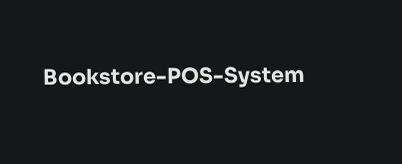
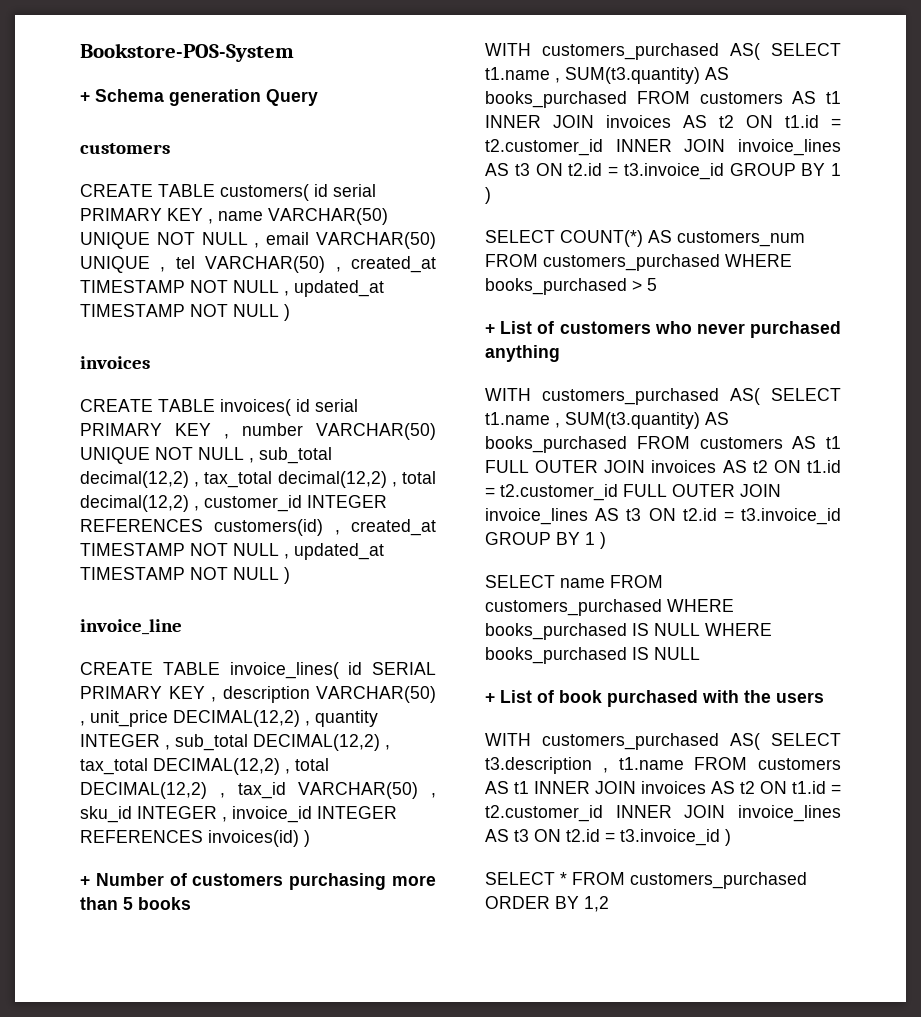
(306, 77) none -> [80,89,318,106] [80,143,170,154] [80,184,376,201] [80,208,388,225] [80,232,436,249] [80,256,436,273] [80,280,384,297] [80,304,290,321] [80,356,150,369] [80,399,358,416] [80,423,436,440] [80,447,332,464] [80,471,436,488] [80,495,387,512] [80,519,436,536] [80,543,384,560] [80,567,290,584] [80,619,182,635] [80,662,436,679] [80,686,436,703] [80,710,378,727] [80,734,390,751] [80,758,329,775] [80,782,436,799] [80,806,397,823] [80,830,310,847] [80,873,436,890] [80,897,191,910] [485,43,841,60] [485,67,729,84] [485,91,841,108] [485,115,841,128] [485,139,841,156] [485,163,841,180] [485,187,491,204] [485,230,805,247] [485,254,792,271] [485,278,657,295] [485,321,841,338] [485,345,560,362] [485,388,841,405] [485,412,729,429] [485,436,841,453] [485,460,841,473] [485,484,781,501] [485,508,841,525] [485,532,606,549] [485,575,663,588] [485,599,734,616] [485,623,772,640] [485,647,700,664] [485,690,824,707] [485,733,841,750] [485,757,841,774] [485,781,841,794] [485,805,841,822] [485,829,731,846] [485,872,807,889] [485,896,609,912] // + Schema generation Query // customers // CREATE TABLE customers( id serial PRIMARY KEY , name VARCHAR(50) UNIQUE NOT NULL , email VARCHAR(50) UNIQUE , tel VARCHAR(50) , created_at TIMESTAMP NOT NULL , updated_at TIMESTAMP NOT NULL ) // invoices // CREATE TABLE invoices( id serial PRIMARY KEY , number VARCHAR(50) UNIQUE NOT NULL , sub_total decimal(12,2) , tax_total decimal(12,2) , total decimal(12,2) , customer_id INTEGER REFERENCES customers(id) , created_at TIMESTAMP NOT NULL , updated_at TIMESTAMP NOT NULL ) // invoice_line // CREATE TABLE invoice_lines( id SERIAL PRIMARY KEY , description VARCHAR(50) , unit_price DECIMAL(12,2) , quantity INTEGER , sub_total DECIMAL(12,2) , tax_total DECIMAL(12,2) , total DECIMAL(12,2) , tax_id VARCHAR(50) , sku_id INTEGER , invoice_id INTEGER REFERENCES invoices(id) ) // + Number of customers purchasing more than 5 books // WITH customers_purchased AS( SELECT t1.name , SUM(t3.quantity) AS books_purchased FROM customers AS t1 INNER JOIN invoices AS t2 ON t1.id = t2.customer_id INNER JOIN invoice_lines AS t3 ON t2.id = t3.invoice_id GROUP BY 1 ) // SELECT COUNT(*) AS customers_num FROM customers_purchased WHERE books_purchased > 5 // + List of customers who never purchased anything // WITH customers_purchased AS( SELECT t1.name , SUM(t3.quantity) AS books_purchased FROM customers AS t1 FULL OUTER JOIN invoices AS t2 ON t1.id = t2.customer_id FULL OUTER JOIN invoice_lines AS t3 ON t2.id = t3.invoice_id GROUP BY 1 ) // SELECT name FROM customers_purchased WHERE books_purchased IS NULL WHERE books_purchased IS NULL // + List of book purchased with the users // WITH customers_purchased AS( SELECT t3.description , t1.name FROM customers AS t1 INNER JOIN invoices AS t2 ON t1.id = t2.customer_id INNER JOIN invoice_lines AS t3 ON t2.id = t3.invoice_id ) // SELECT * FROM customers_purchased ORDER BY 1,2

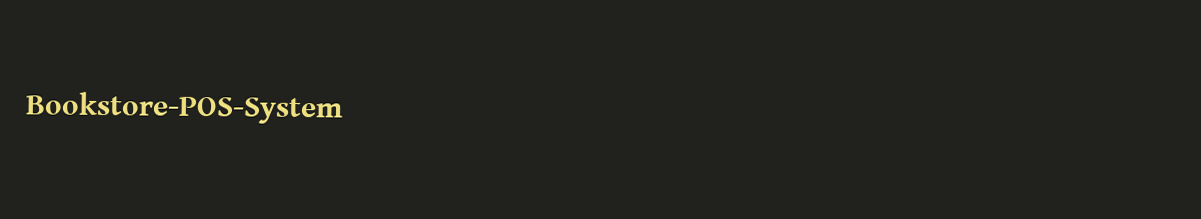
[80,89,318,106] [80,143,170,154] [80,184,376,201] [80,208,388,225] [80,232,436,249] [80,256,436,273] [80,280,384,297] [80,304,290,321] [80,356,150,369] [80,399,358,416] [80,423,436,440] [80,447,332,464] [80,471,436,488] [80,495,387,512] [80,519,436,536] [80,543,384,560] [80,567,290,584] [80,619,182,635] [80,662,436,679] [80,686,436,703] [80,710,378,727] [80,734,390,751] [80,758,329,775] [80,782,436,799] [80,806,397,823] [80,830,310,847] [80,873,436,890] [80,897,191,910] [485,43,841,60] [485,67,729,84] [485,91,841,108] [485,115,841,128] [485,139,841,156] [485,163,841,180] [485,187,491,204] [485,230,805,247] [485,254,792,271] [485,278,657,295] [485,321,841,338] [485,345,560,362] [485,388,841,405] [485,412,729,429] [485,436,841,453] [485,460,841,473] [485,484,781,501] [485,508,841,525] [485,532,606,549] [485,575,663,588] [485,599,734,616] [485,623,772,640] [485,647,700,664] [485,690,824,707] [485,733,841,750] [485,757,841,774] [485,781,841,794] [485,805,841,822] [485,829,731,846] [485,872,807,889] [485,896,609,912] // + Schema generation Query // customers // CREATE TABLE customers( id serial PRIMARY KEY , name VARCHAR(50) UNIQUE NOT NULL , email VARCHAR(50) UNIQUE , tel VARCHAR(50) , created_at TIMESTAMP NOT NULL , updated_at TIMESTAMP NOT NULL ) // invoices // CREATE TABLE invoices( id serial PRIMARY KEY , number VARCHAR(50) UNIQUE NOT NULL , sub_total decimal(12,2) , tax_total decimal(12,2) , total decimal(12,2) , customer_id INTEGER REFERENCES customers(id) , created_at TIMESTAMP NOT NULL , updated_at TIMESTAMP NOT NULL ) // invoice_line // CREATE TABLE invoice_lines( id SERIAL PRIMARY KEY , description VARCHAR(50) , unit_price DECIMAL(12,2) , quantity INTEGER , sub_total DECIMAL(12,2) , tax_total DECIMAL(12,2) , total DECIMAL(12,2) , tax_id VARCHAR(50) , sku_id INTEGER , invoice_id INTEGER REFERENCES invoices(id) ) // + Number of customers purchasing more than 5 books // WITH customers_purchased AS( SELECT t1.name , SUM(t3.quantity) AS books_purchased FROM customers AS t1 INNER JOIN invoices AS t2 ON t1.id = t2.customer_id INNER JOIN invoice_lines AS t3 ON t2.id = t3.invoice_id GROUP BY 1 ) // SELECT COUNT(*) AS customers_num FROM customers_purchased WHERE books_purchased > 5 // + List of customers who never purchased anything // WITH customers_purchased AS( SELECT t1.name , SUM(t3.quantity) AS books_purchased FROM customers AS t1 FULL OUTER JOIN invoices AS t2 ON t1.id = t2.customer_id FULL OUTER JOIN invoice_lines AS t3 ON t2.id = t3.invoice_id GROUP BY 1 ) // SELECT name FROM customers_purchased WHERE books_purchased IS NULL WHERE books_purchased IS NULL // + List of book purchased with the users // WITH customers_purchased AS( SELECT t3.description , t1.name FROM customers AS t1 INNER JOIN invoices AS t2 ON t1.id = t2.customer_id INNER JOIN invoice_lines AS t3 ON t2.id = t3.invoice_id ) // SELECT * FROM customers_purchased ORDER BY 1,2 -> (344, 108) none

